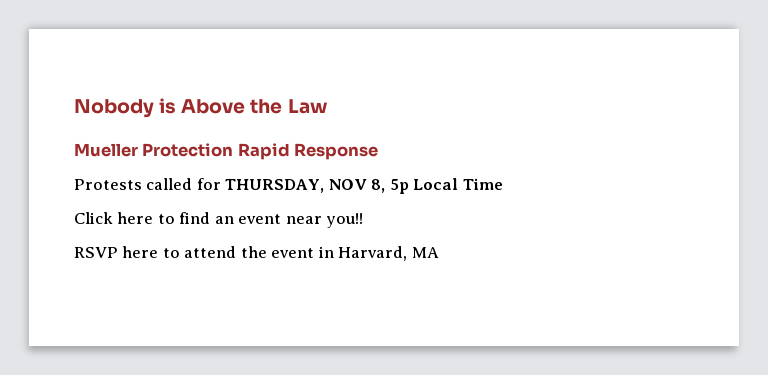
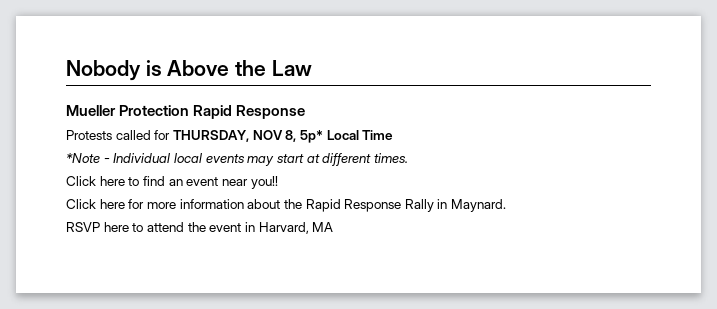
[389,179,409,194] 5p -> [299,130,323,143] 5p*
(503, 184) none -> [66,153,408,166] // *Note - Individual local events may start at different times.
(364, 220) none -> [66,199,507,212] // Click here for more information about the Rapid Response Rally in Maynard.

